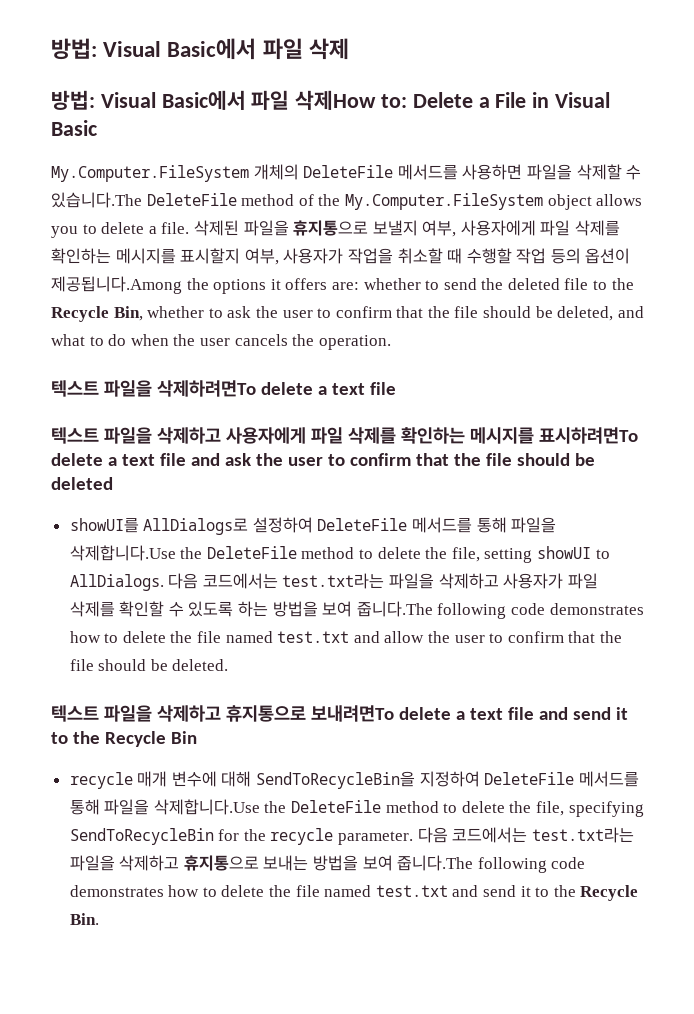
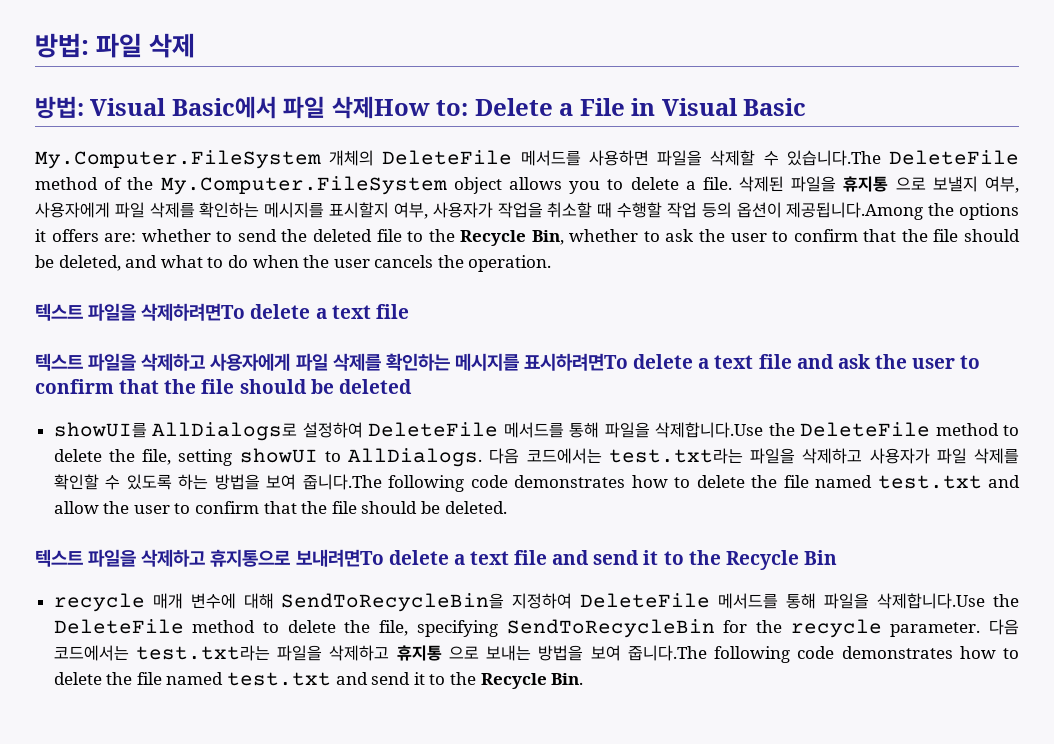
[51,38,257,60] 방법: Visual Basic에서 -> [35,33,89,58] 방법:
[293,220,369,236] 휴지통으로 -> [843,176,926,192] 휴지통 으로
[183,855,259,871] 휴지통으로 -> [396,645,479,661] 휴지통 으로

